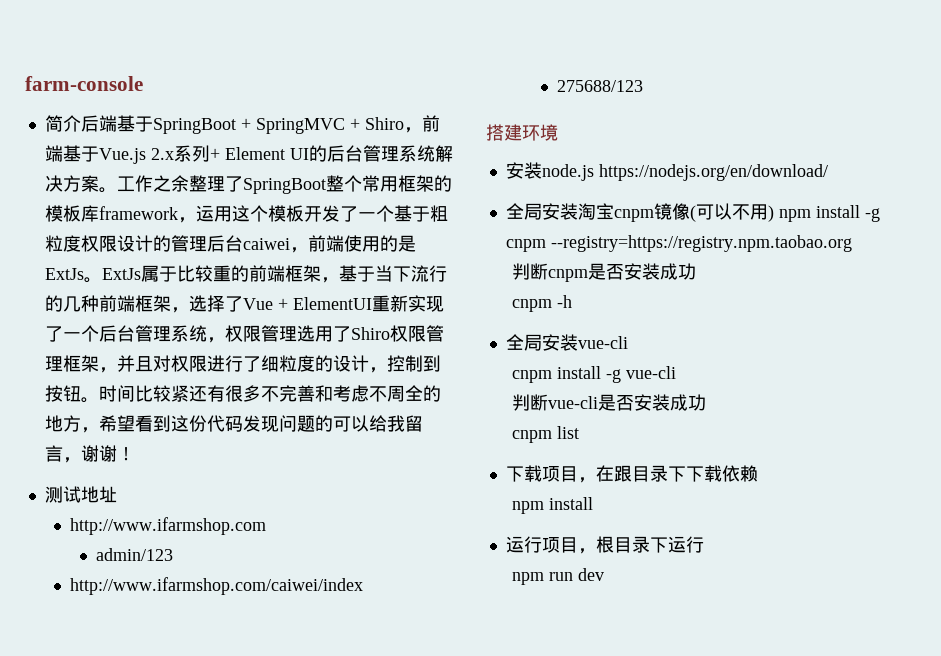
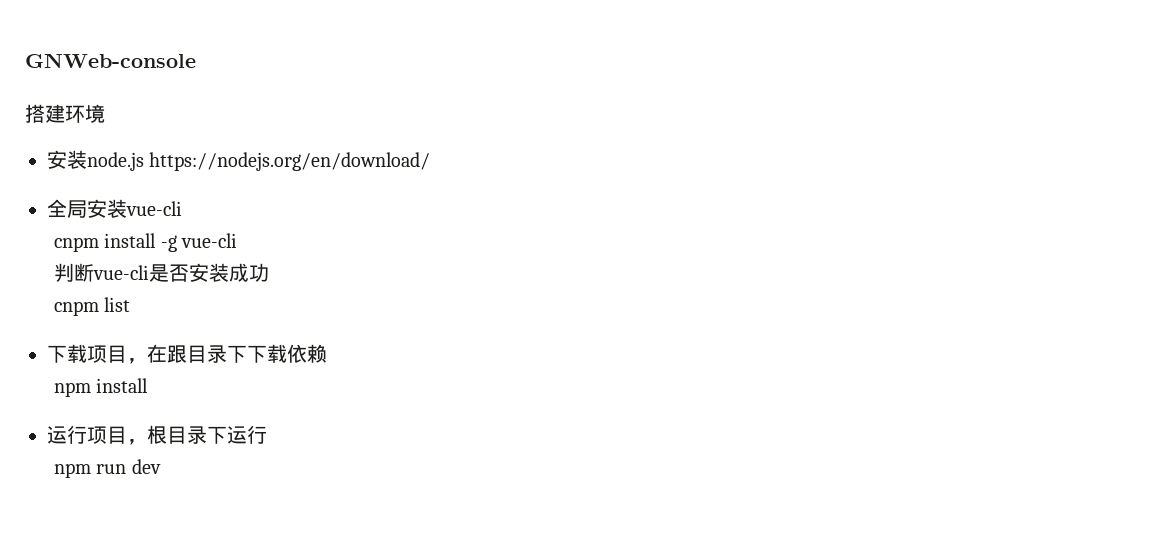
[25,76,143,91] [44,115,440,134] [44,145,453,164] [44,175,452,194] [44,205,448,223] [44,235,416,253] [44,265,447,283] [44,295,444,313] [44,325,444,343] [44,355,441,373] [44,385,441,403] [44,415,423,433] [44,445,135,463] [44,486,117,503] [70,517,267,535] [95,548,173,561] [70,577,364,595] [556,80,643,92] farm-console // 简介后端基于SpringBoot + SpringMVC + Shiro，前端基于Vue.js 2.x系列+ Element UI的后台管理系统解决方案。工作之余整理了SpringBoot整个常用框架的模板库framework，运用这个模板开发了一个基于粗粒度权限设计的管理后台caiwei，前端使用的是ExtJs。ExtJs属于比较重的前端框架，基于当下流行的几种前端框架，选择了Vue + ElementUI重新实现了一个后台管理系统，权限管理选用了Shiro权限管理框架，并且对权限进行了细粒度的设计，控制到按钮。时间比较紧还有很多不完善和考虑不周全的地方，希望看到这份代码发现问题的可以给我留言，谢谢！ // 测试地址 // http://www.ifarmshop.com // admin/123 // http://www.ifarmshop.com/caiwei/index // 275688/123 -> [25,53,196,68] GNWeb-console
[505,203,880,222] [505,235,852,252] [511,263,696,282] [511,295,572,312] // 全局安装淘宝cnpm镜像(可以不用) npm install -g cnpm --registry=https://registry.npm.taobao.org // 判断cnpm是否安装成功 // cnpm -h -> (431, 161) none

